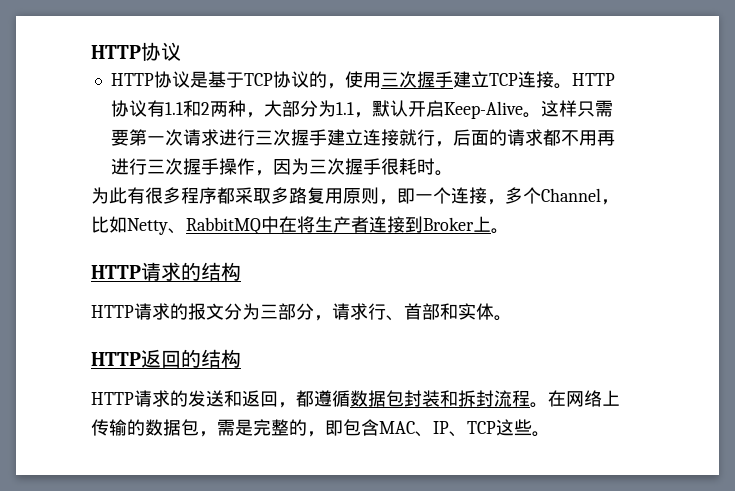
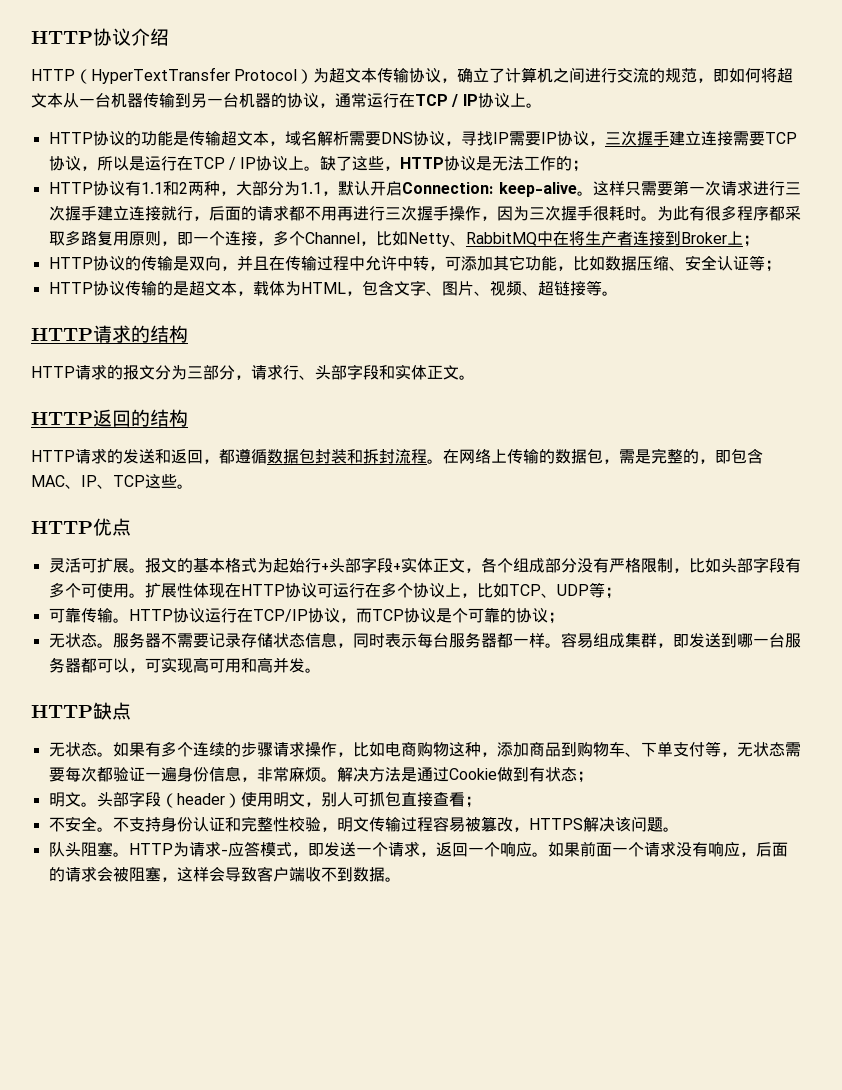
[91,42,181,61] [110,71,572,89] HTTP协议 // HTTP协议是基于TCP协议的，使用三次握手建立TCP连接。 -> [31,28,169,46] [31,67,794,84] [31,93,542,108] [48,130,797,146] [48,156,589,172] HTTP协议介绍 // HTTP（HyperTextTransfer Protocol）为超文本传输协议，确立了计算机之间进行交流的规范，即如何将超文本从一台机器传输到另一台机器的协议，通常运行在TCP / IP协议上。 // HTTP协议的功能是传输超文本，域名解析需要DNS协议，寻找IP需要IP协议，三次握手建立连接需要TCP协议，所以是运行在TCP / IP协议上。缺了这些，HTTP协议是无法工作的； //
[443,101,523,119] Keep-Alive -> [401,182,577,197] Connection: keep-alive
(453, 173) // -> (657, 218) none
(491, 224) none -> [742,235,759,247] [48,255,781,272] [48,280,602,296] ； // HTTP协议的传输是双向，并且在传输过程中允许中转，可添加其它功能，比如数据压缩、安全认证等； // HTTP协议传输的是超文本，载体为HTML，包含文字、图片、视频、超链接等
[404,303,494,320] 首部和实体 -> [315,364,459,380] 头部字段和实体正文
(550, 434) none -> [31,518,131,536] [48,557,801,573] [48,582,621,599] [48,608,564,624] [48,632,801,648] [48,657,321,673] [31,702,131,720] [48,741,801,757] [48,766,593,783] [48,791,481,808] [48,816,679,832] [48,841,788,857] [48,866,401,882] // HTTP优点 // 灵活可扩展。报文的基本格式为起始行+头部字段+实体正文，各个组成部分没有严格限制，比如头部字段有多个可使用。扩展性体现在HTTP协议可运行在多个协议上，比如TCP、UDP等； // 可靠传输。HTTP协议运行在TCP/IP协议，而TCP协议是个可靠的协议； // 无状态。服务器不需要记录存储状态信息，同时表示每台服务器都一样。容易组成集群，即发送到哪一台服务器都可以，可实现高可用和高并发。 // HTTP缺点 // 无状态。如果有多个连续的步骤请求操作，比如电商购物这种，添加商品到购物车、下单支付等，无状态需要每次都验证一遍身份信息，非常麻烦。解决方法是通过Cookie做到有状态； // 明文。头部字段（header）使用明文，别人可抓包直接查看； // 不安全。不支持身份认证和完整性校验，明文传输过程容易被篡改，HTTPS解决该问题。 // 队头阻塞。HTTP为请求-应答模式，即发送一个请求，返回一个响应。如果前面一个请求没有响应，后面的请求会被阻塞，这样会导致客户端收不到数据。

